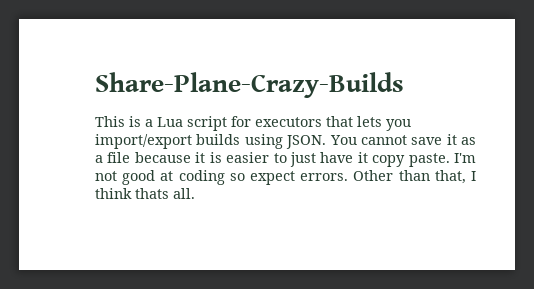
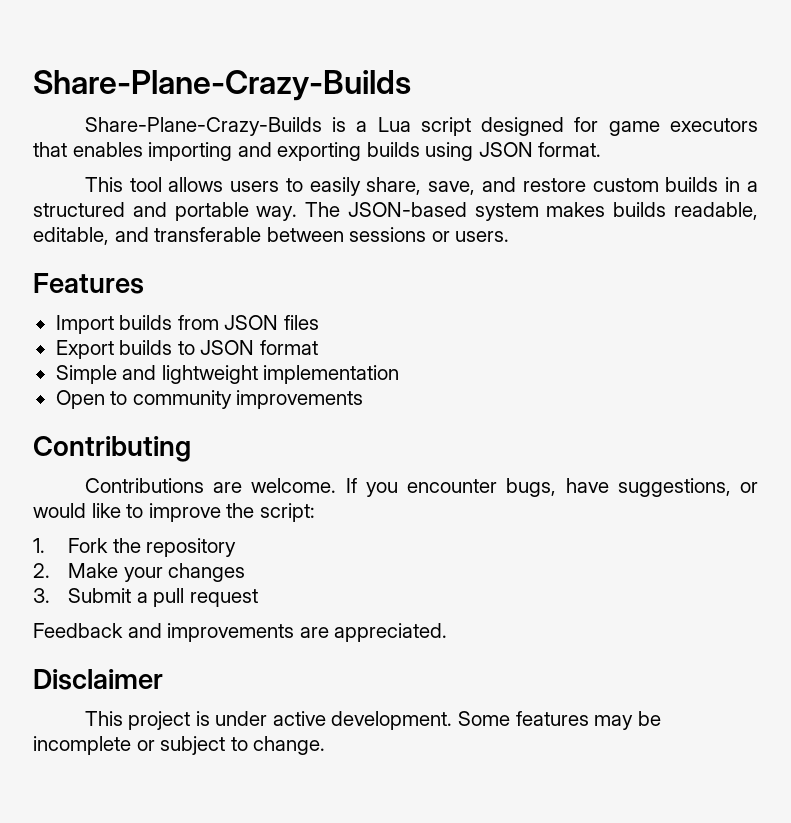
[95,116,125,127] This -> [84,117,322,136] Share-Plane-Crazy-Builds
[231,116,411,131] [95,134,476,149] [95,152,477,167] [95,170,476,185] [95,188,195,199] for executors that lets you import/export builds using JSON. You cannot save it as a file because it is easier to just have it copy paste. I'm not good at coding so expect errors. Other than that, I think thats all. -> [481,117,758,136] [33,142,602,161] [84,177,759,196] [33,202,759,221] [33,227,510,245] [33,273,144,294] [55,315,319,334] [55,340,318,359] [55,365,400,384] [55,390,364,409] [33,436,191,462] [84,478,759,497] [33,503,315,522] [33,538,237,557] [33,563,246,582] [33,588,258,607] [33,623,448,642] [33,669,163,690] [84,711,661,730] [33,736,326,755] designed for game executors that enables importing and exporting builds using JSON format. // This tool allows users to easily share, save, and restore custom builds in a structured and portable way. The JSON-based system makes builds readable, editable, and transferable between sessions or users. // Features // Import builds from JSON files // Export builds to JSON format // Simple and lightweight implementation // Open to community improvements // Contributing // Contributions are welcome. If you encounter bugs, have suggestions, or would like to improve the script: // 1. Fork the repository // 2. Make your changes // 3. Submit a pull request // Feedback and improvements are appreciated. // Disclaimer // This project is under active development. Some features may be incomplete or subject to change.

